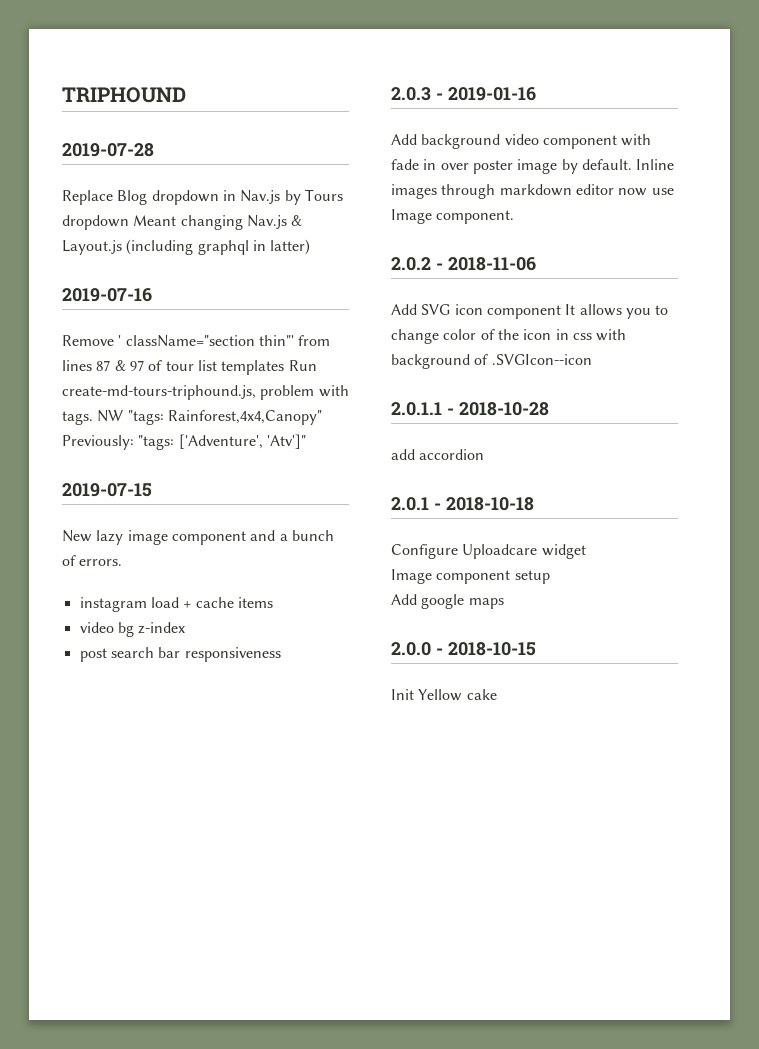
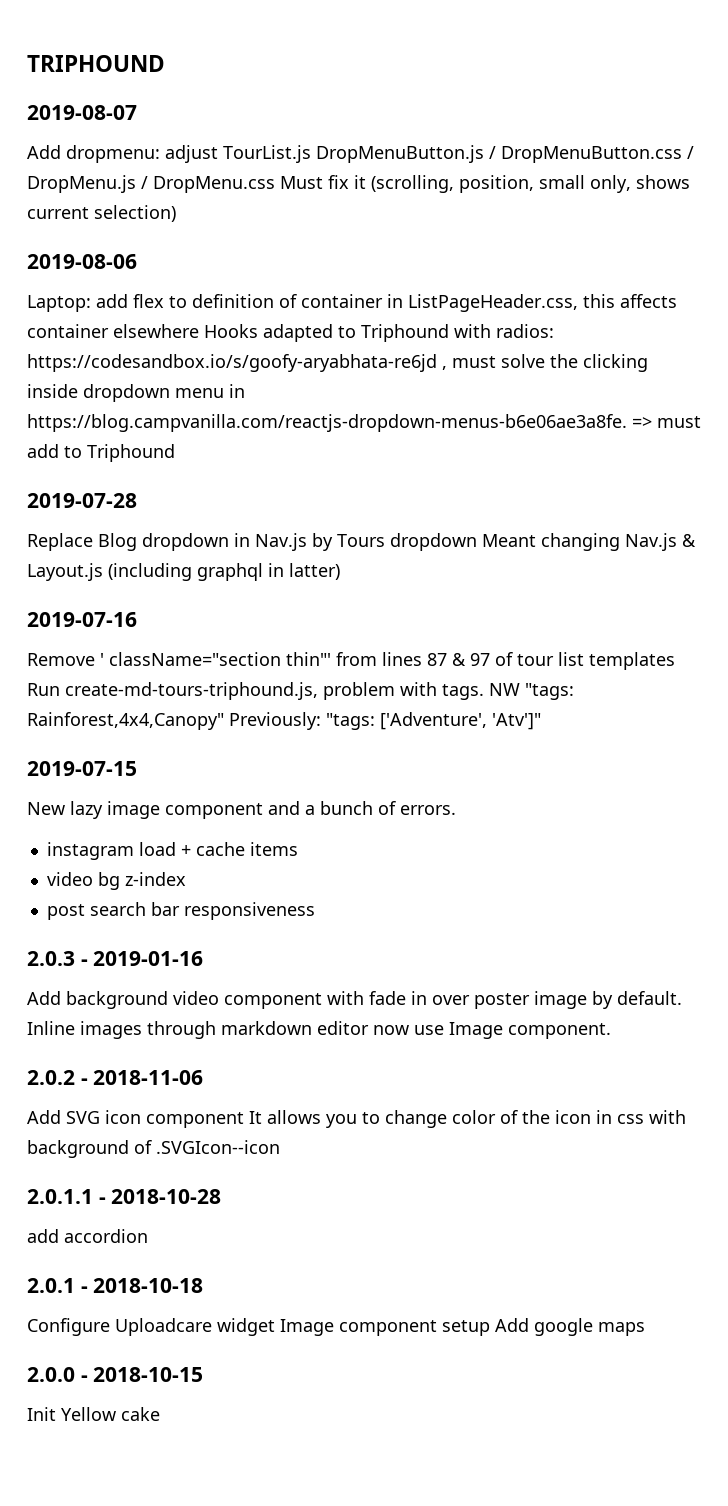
(186, 95) none -> [27,105,137,120] [27,145,694,163] [27,175,690,193] [27,205,176,222] [27,254,137,269] [27,294,677,312] [27,324,554,342] [27,354,648,372] [27,384,245,402] [27,414,701,432] [27,444,175,462] // 2019-08-07 // Add dropmenu: adjust TourList.js DropMenuButton.js / DropMenuButton.css / DropMenu.js / DropMenu.css Must fix it (scrolling, position, small only, shows current selection) // 2019-08-06 // Laptop: add flex to definition of container in ListPageHeader.css, this affects container elsewhere Hooks adapted to Triphound with radios: https://codesandbox.io/s/goofy-aryabhata-re6jd , must solve the clicking inside dropdown menu in https://blog.campvanilla.com/reactjs-dropdown-menus-b6e06ae3a8fe. => must add to Triphound
(586, 551) // -> (275, 1327) none
(550, 577) // -> (490, 1328) none

